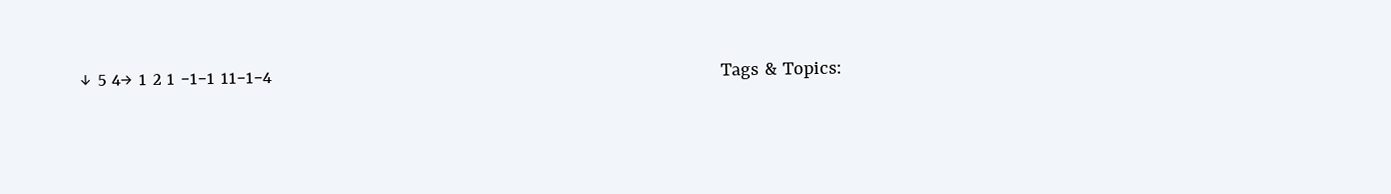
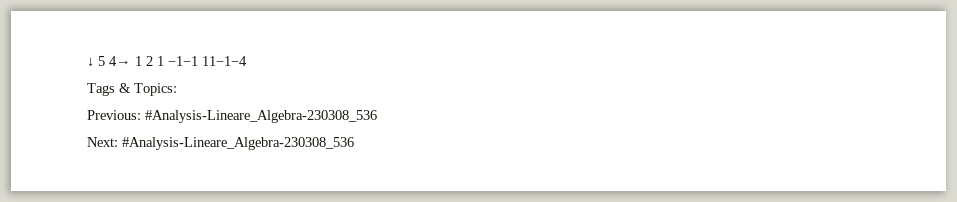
(843, 70) none -> [87,110,377,123] [87,137,354,150] // Previous: #Analysis-Lineare_Algebra-230308_536 // Next: #Analysis-Lineare_Algebra-230308_536

